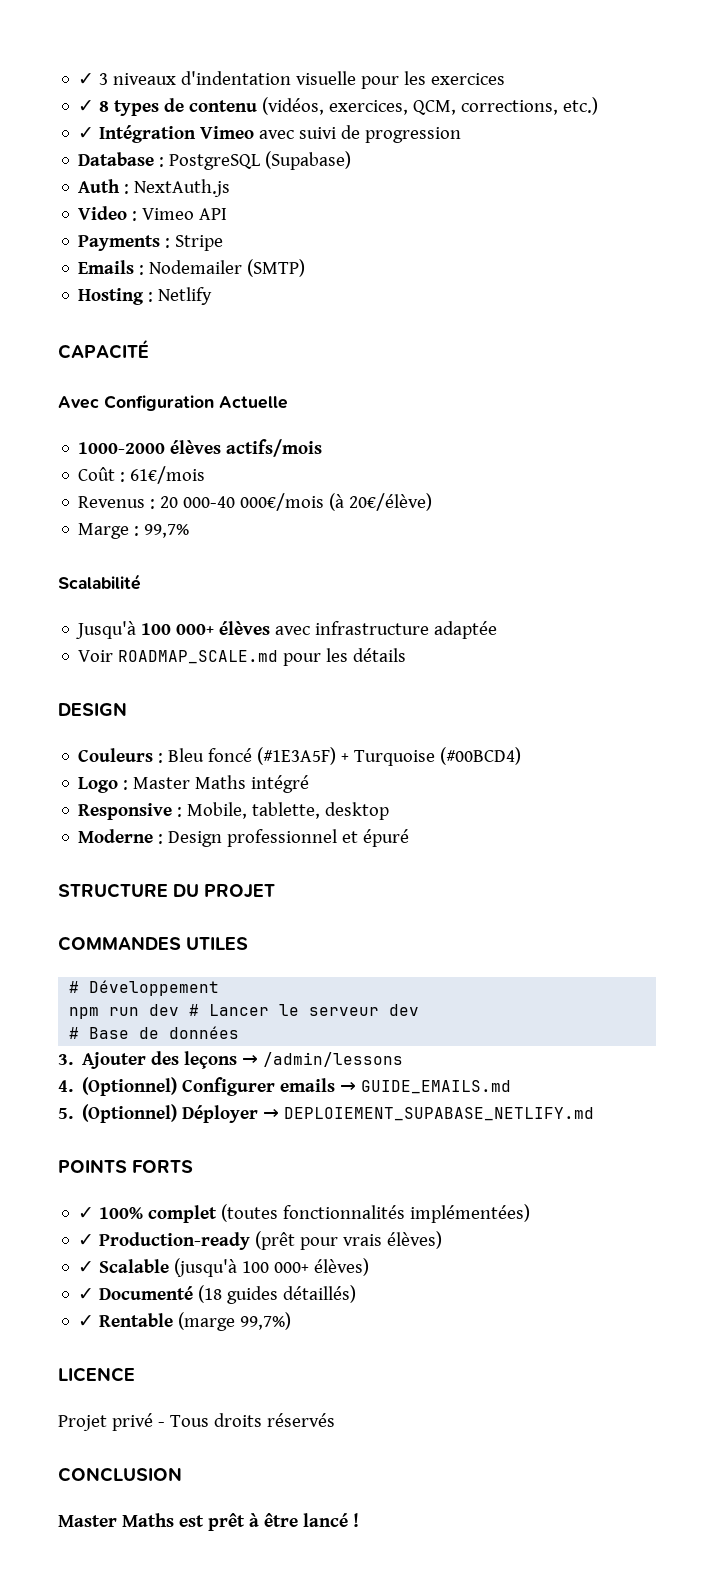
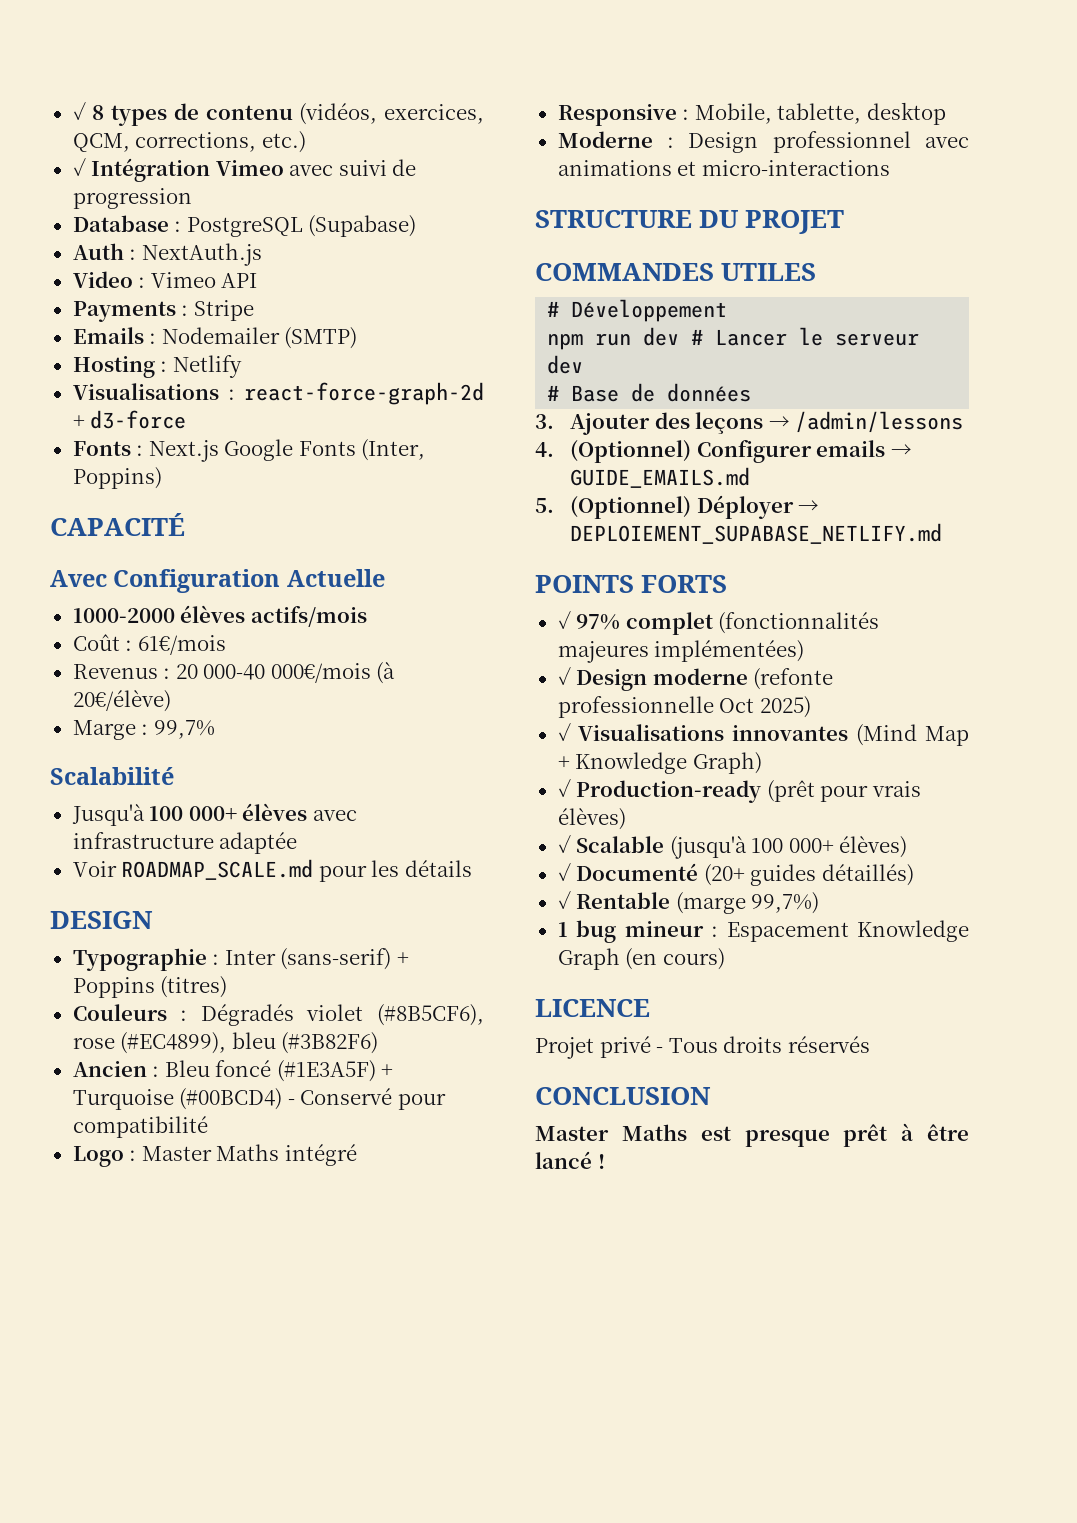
[78,71,506,89] [78,100,95,112] ✓ 3 niveaux d'indentation visuelle pour les exercices // ✓ -> [72,102,86,120] ✓
(213, 296) none -> [72,382,484,405] [72,410,187,429] [72,439,426,462] [72,467,162,489] // Visualisations : react-force-graph-2d + d3-force // Fonts : Next.js Google Fonts (Inter, Poppins)
[78,748,154,762] Couleurs -> [72,948,409,971] [72,976,228,998] [72,1004,484,1026] [72,1032,379,1054] [72,1061,147,1077] Typographie : Inter (sans-serif) + Poppins (titres) // Couleurs : Dégradés violet (#8B5CF6), rose (#EC4899), bleu (#3B82F6) // Ancien
(522, 756) none -> [287,1088,446,1110] [72,1116,208,1138] - Conservé pour compatibilité
[342,829,410,847] et épuré -> [925,137,969,148] [557,160,890,176] avec animations et micro-interactions
[99,1204,531,1223] 100% complet (toutes fonctionnalités implémentées) -> [576,612,880,635] [557,640,805,663] [557,667,834,691] [557,696,811,718] [557,723,969,746] [557,752,762,774] 97% complet (fonctionnalités majeures implémentées) // ✓ Design moderne (refonte professionnelle Oct 2025) // ✓ Visualisations innovantes (Mind Map + Knowledge Graph)
[198,1285,223,1303] (18 -> [703,864,745,886] (20+
(292, 1321) none -> [557,920,969,943] [557,948,725,970] // 1 bug mineur : Espacement Knowledge Graph (en cours)
(204, 1521) none -> [744,1129,830,1147] presque

